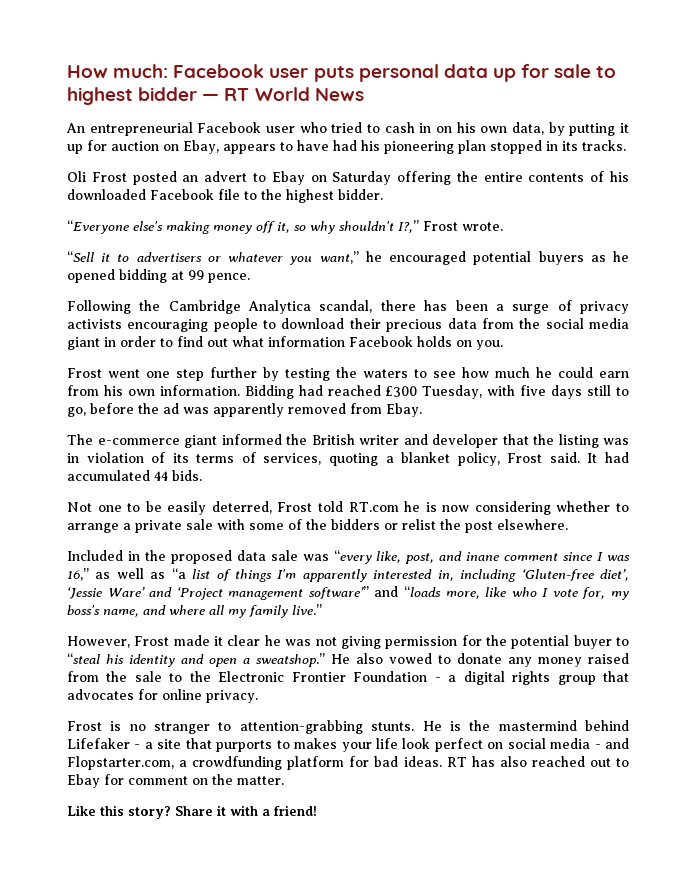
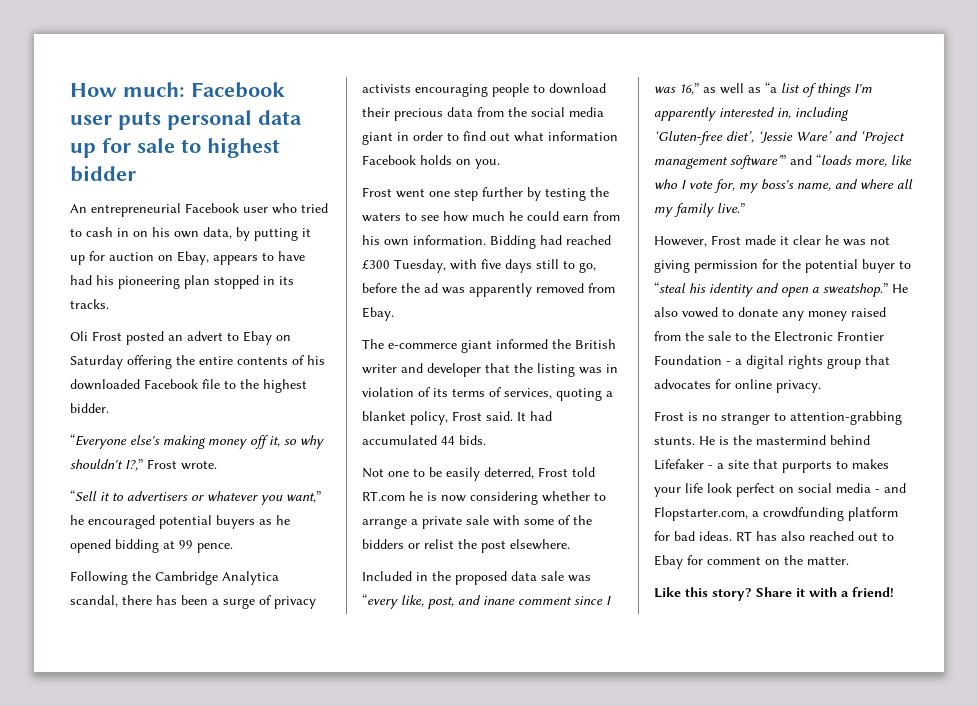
[202,87,364,101] — RT World News -> (136, 173) none

